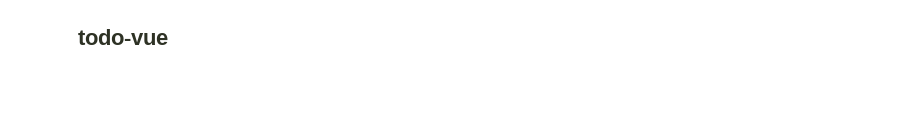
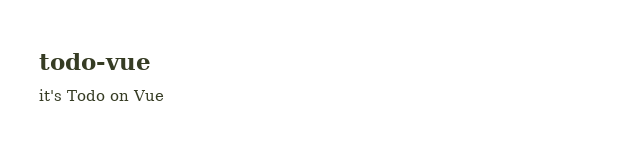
(168, 37) none -> [39,89,164,101] // it's Todo on Vue

